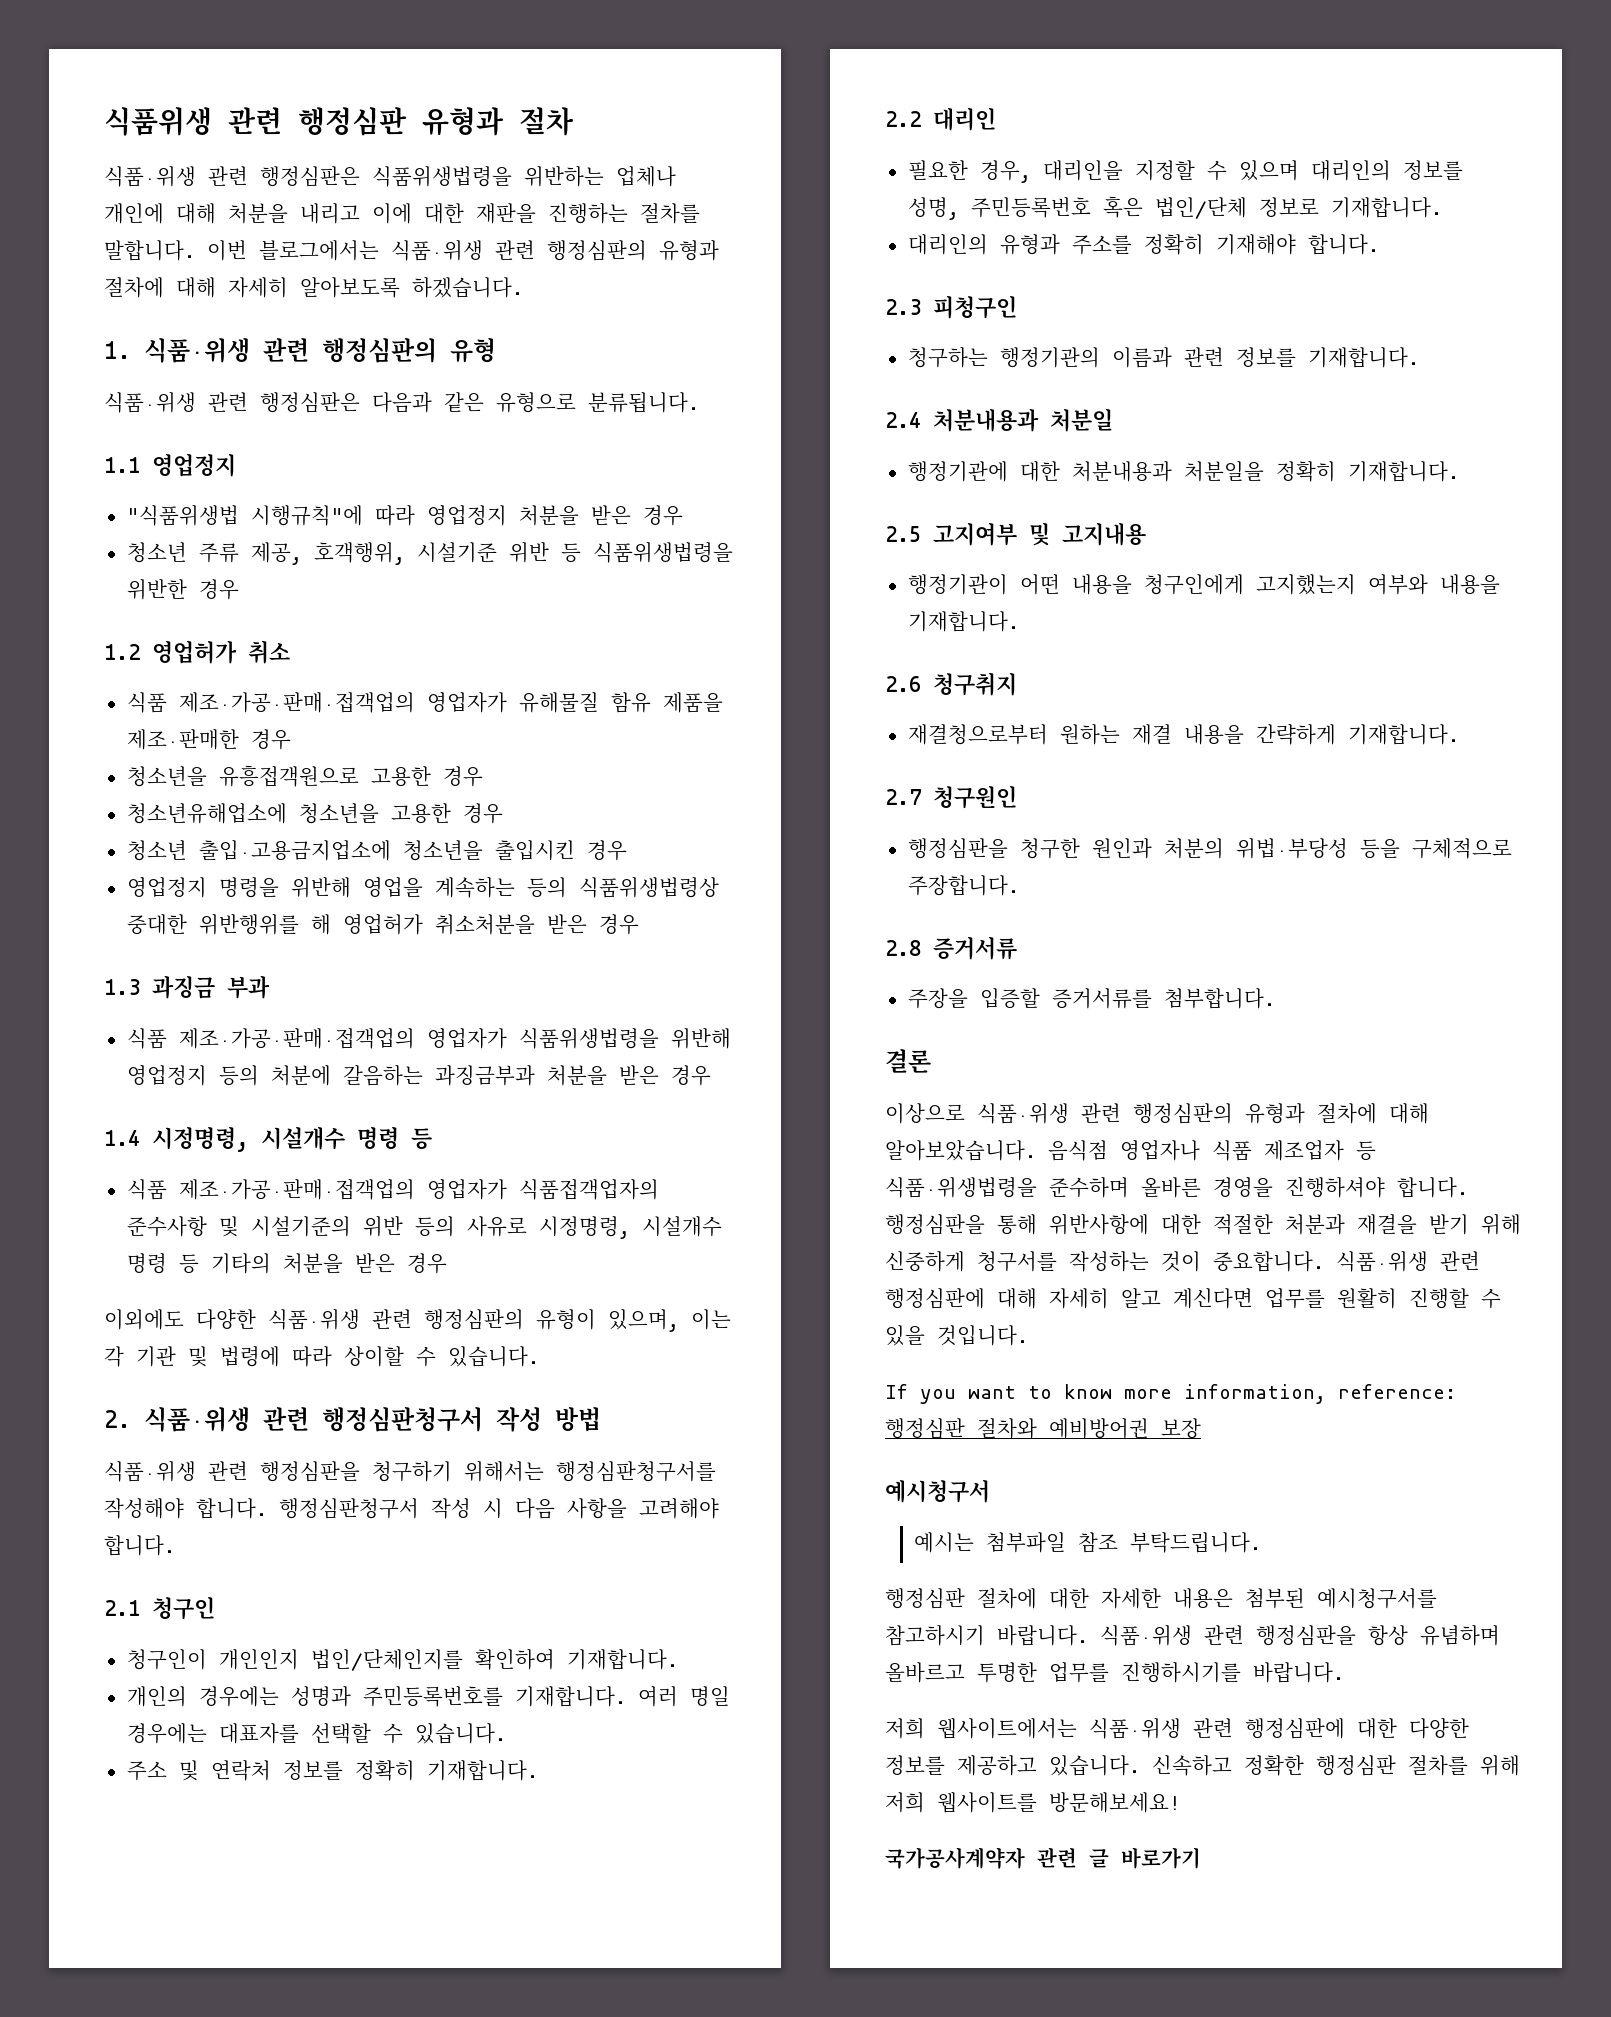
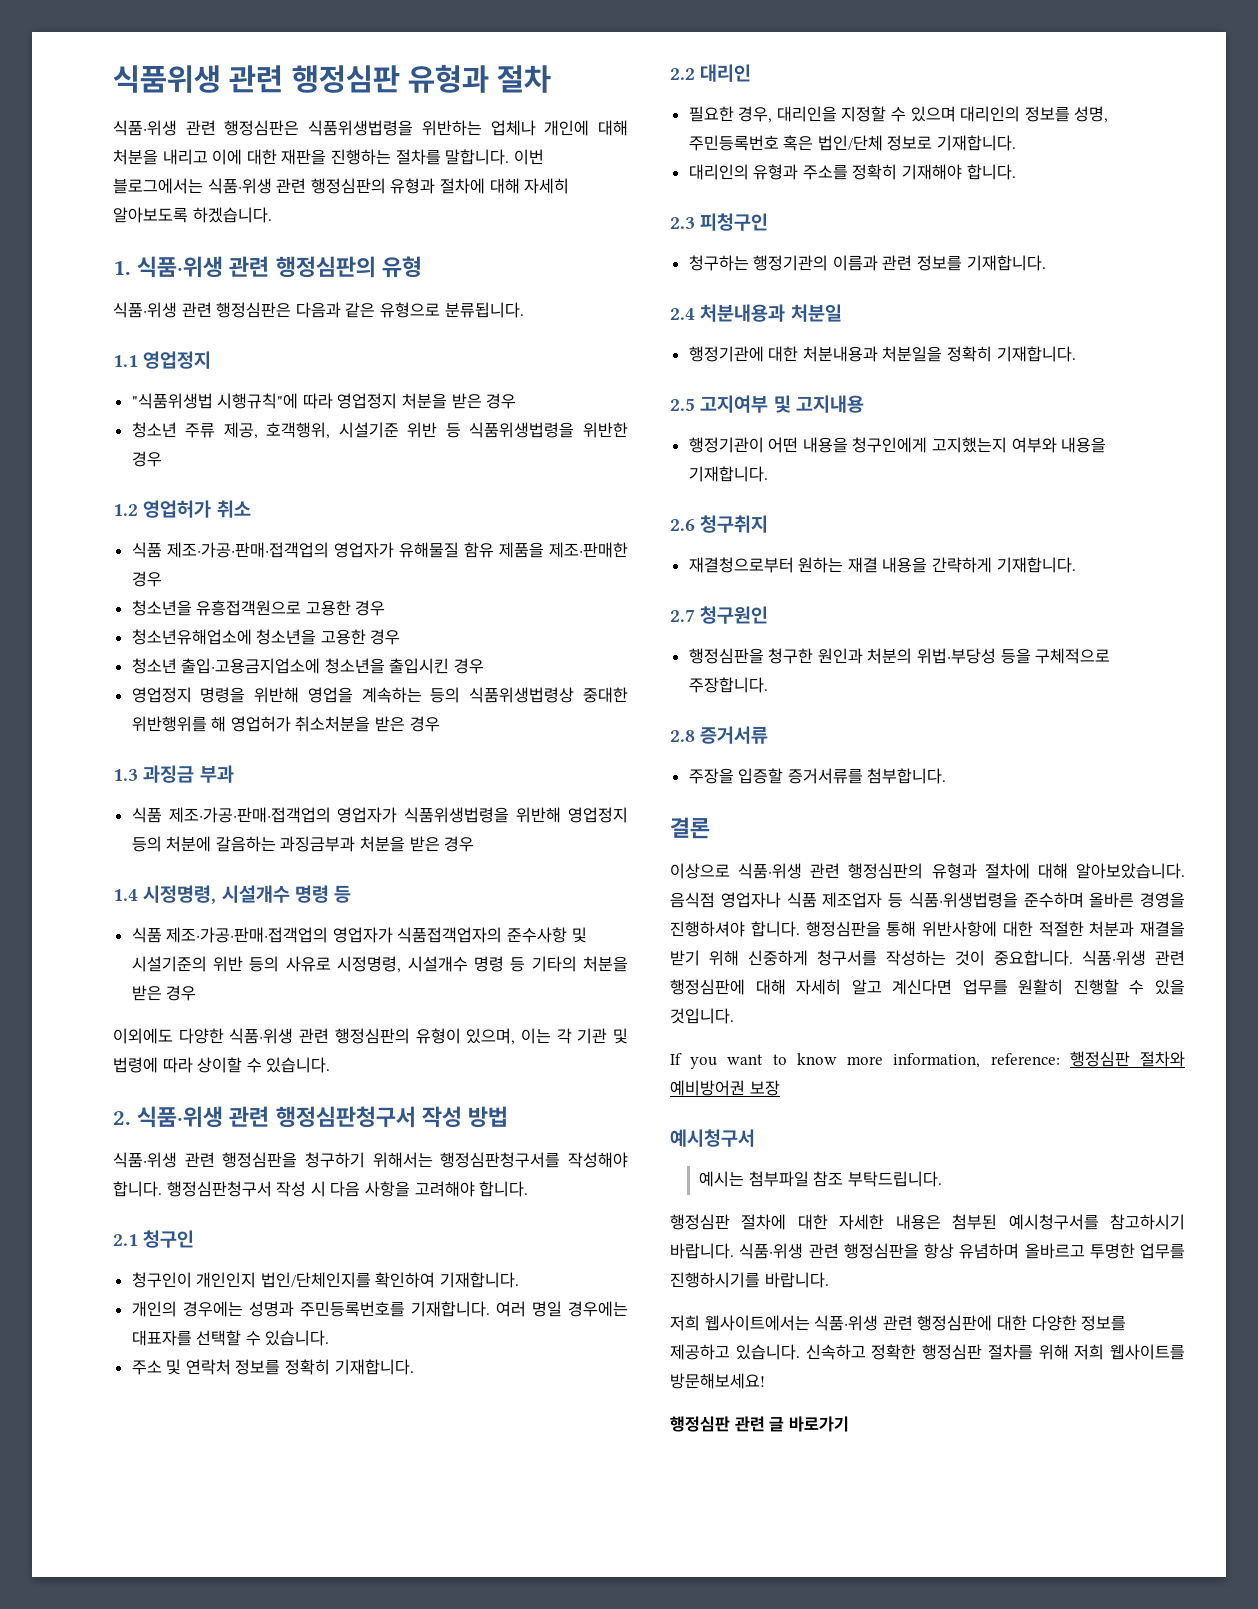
[885,1847,1025,1869] 국가공사계약자 -> [670,1416,730,1432] 행정심판

